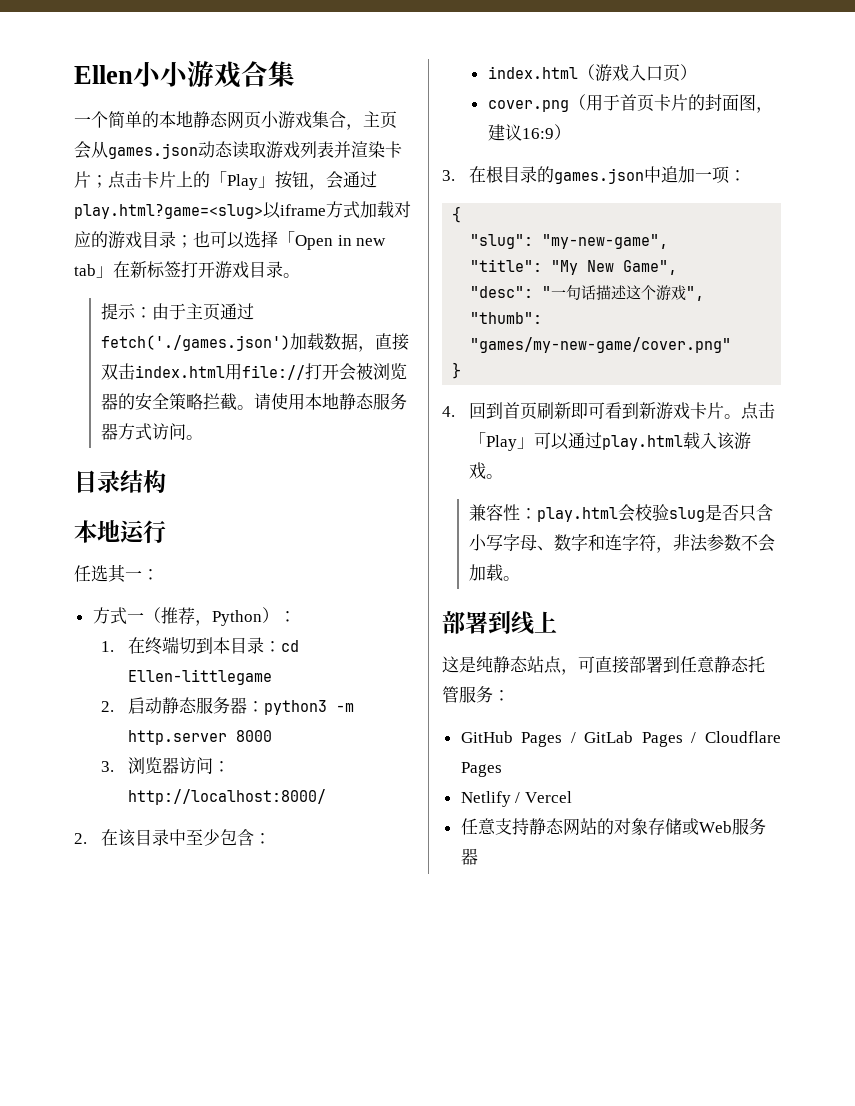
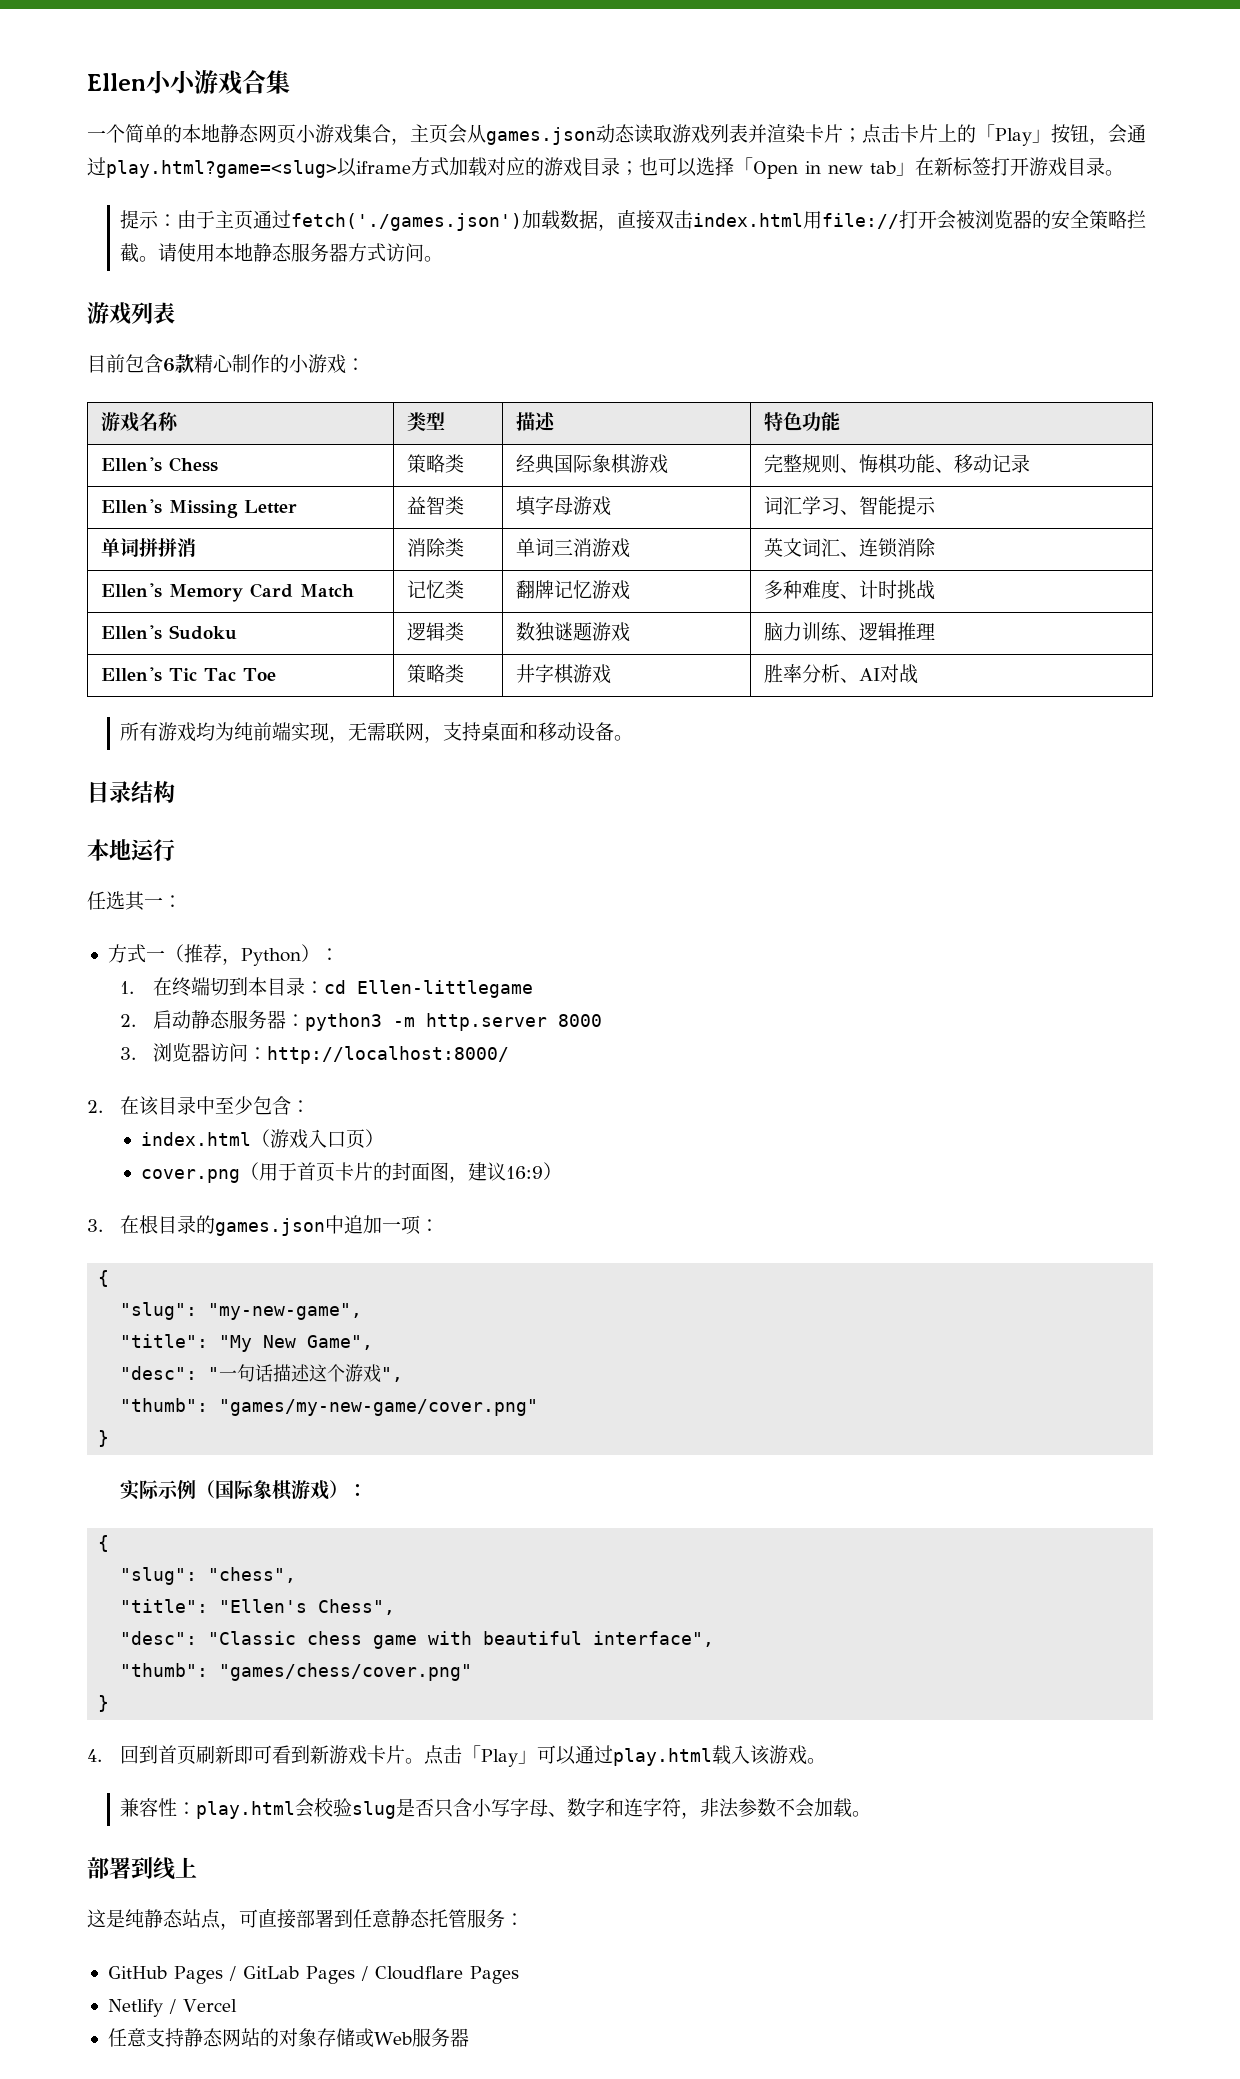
(203, 437) none -> [87,302,175,325] [87,354,365,374] [101,412,180,432] [407,412,446,431] [516,412,557,431] [764,412,841,431] [101,457,219,472] [407,454,465,473] [516,454,669,474] [764,454,1031,474] [101,499,298,518] [407,496,465,515] [516,496,612,516] [764,496,937,515] [101,538,197,557] [407,538,465,557] [516,538,631,558] [764,538,937,558] [101,583,355,602] [407,580,465,599] [516,580,631,600] [764,580,936,600] [101,625,238,640] [407,622,465,641] [516,622,631,642] [764,622,936,641] [101,667,277,682] [407,664,465,683] [516,664,612,684] [764,664,919,684] [120,722,634,743] // 游戏列表 // 目前包含6款精心制作的小游戏： // 游戏名称 | 类型 | 描述 | 特色功能 // Ellen's Chess | 策略类 | 经典国际象棋游戏 | 完整规则、悔棋功能、移动记录 // Ellen's Missing Letter | 益智类 | 填字母游戏 | 词汇学习、智能提示 // 单词拼拼消 | 消除类 | 单词三消游戏 | 英文词汇、连锁消除 // Ellen's Memory Card Match | 记忆类 | 翻牌记忆游戏 | 多种难度、计时挑战 // Ellen's Sudoku | 逻辑类 | 数独谜题游戏 | 脑力训练、逻辑推理 // Ellen's Tic Tac Toe | 策略类 | 井字棋游戏 | 胜率分析、AI对战 // 所有游戏均为纯前端实现，无需联网，支持桌面和移动设备。
(462, 370) none -> [120,1480,368,1501] [98,1535,110,1552] [120,1567,297,1585] [120,1599,396,1615] [120,1631,715,1649] [120,1663,473,1681] [98,1695,110,1712] // 实际示例（国际象棋游戏）： // { // "slug": "chess", // "title": "Ellen's Chess", // "desc": "Classic chess game with beautiful interface", // "thumb": "games/chess/cover.png" // }

